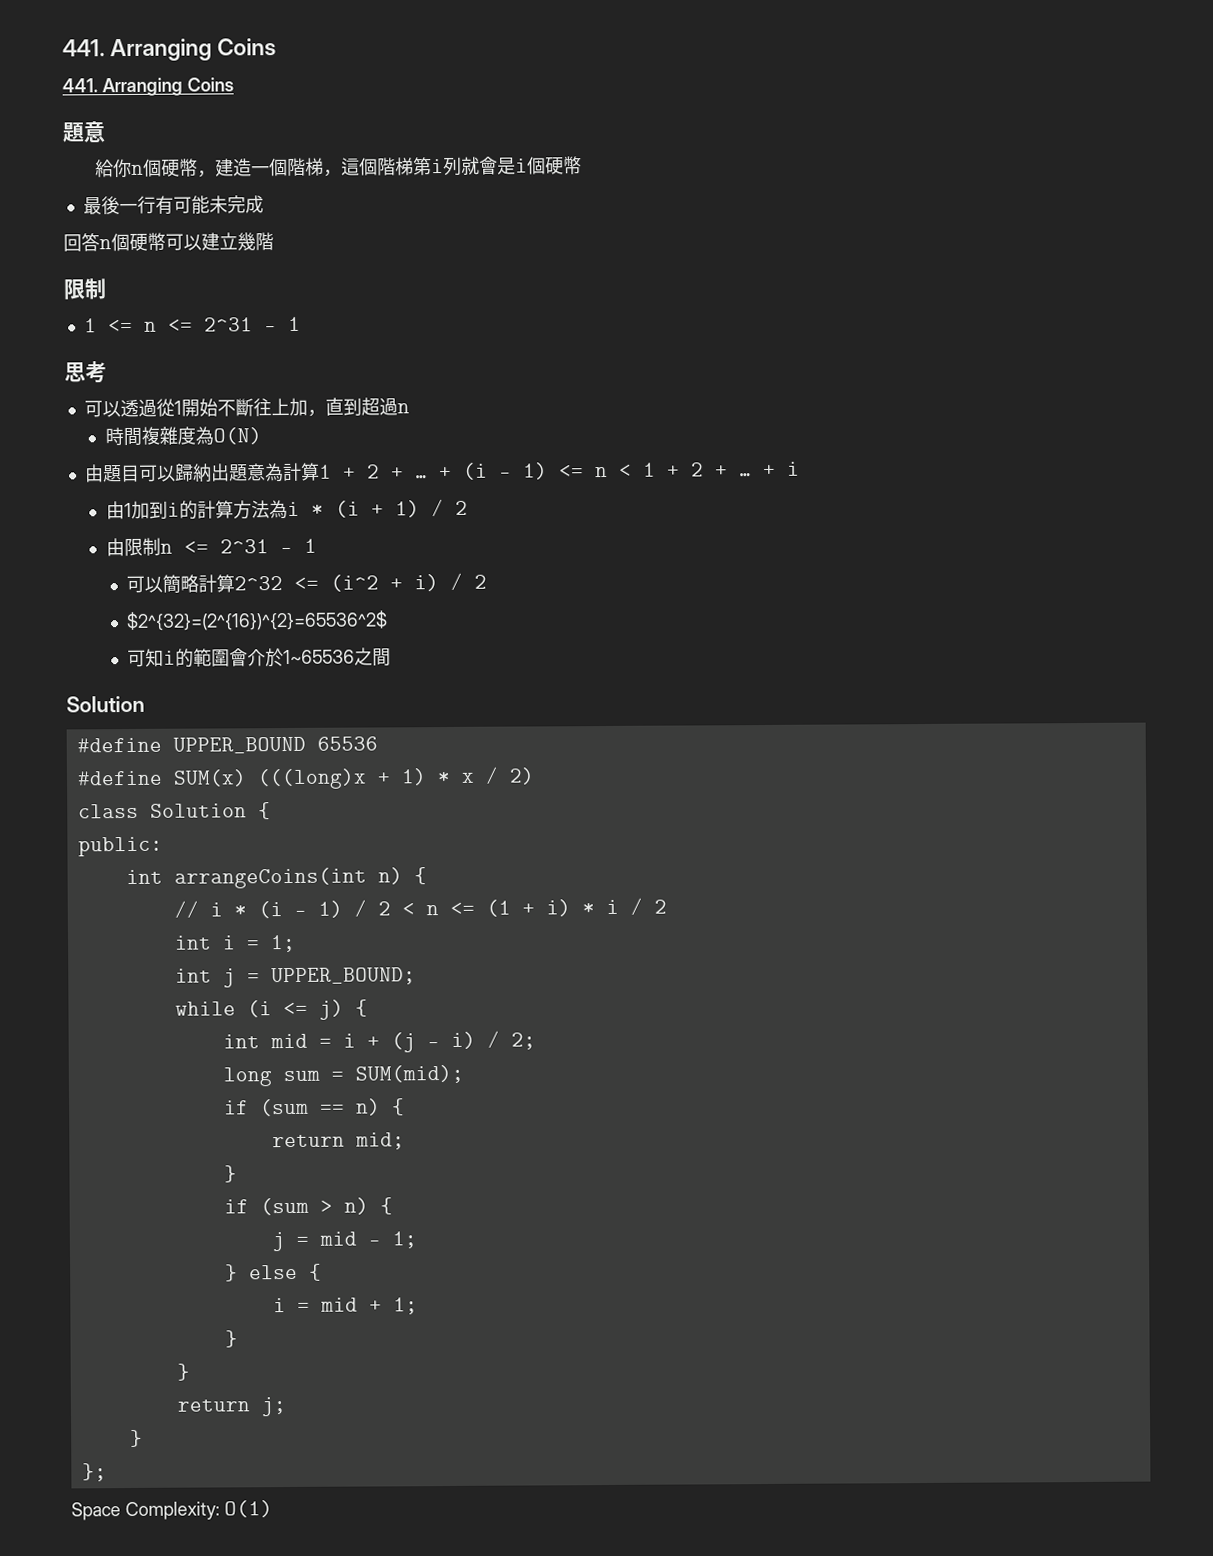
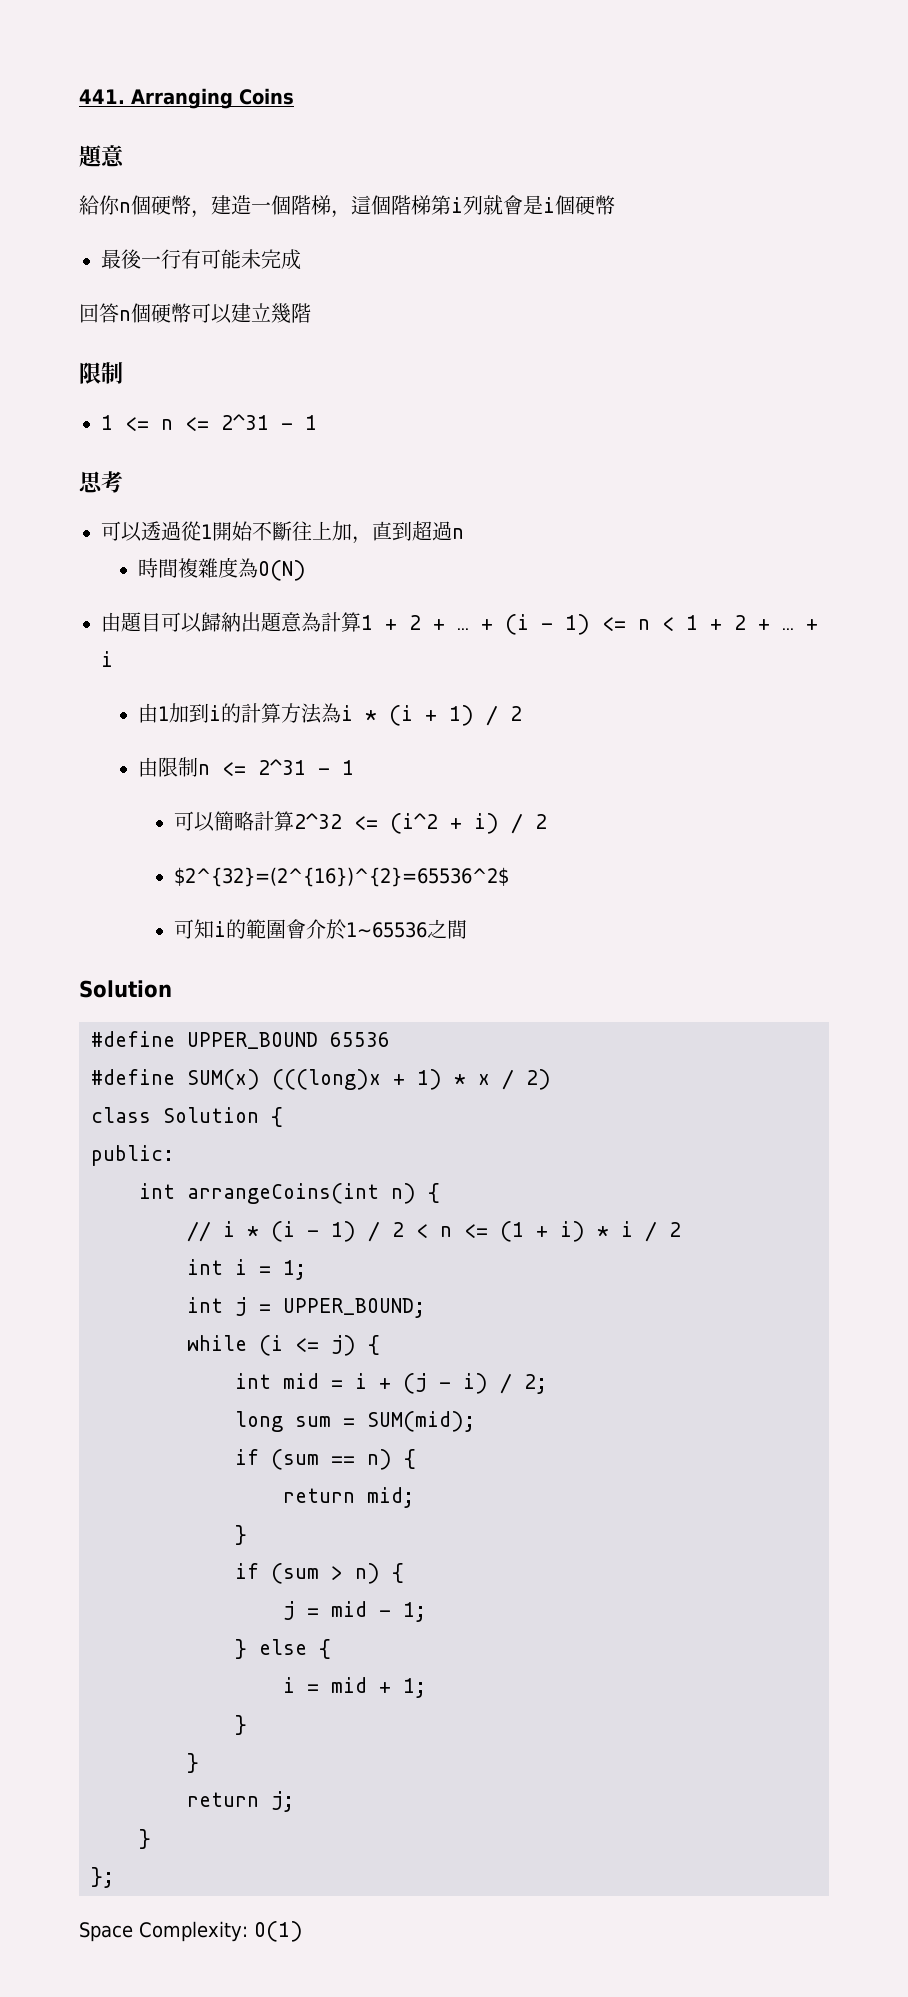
[62,38,277,62] [62,77,234,97] 441. Arranging Coins // 441. Arranging Coins -> [79,88,294,109] 441. Arranging Coins

